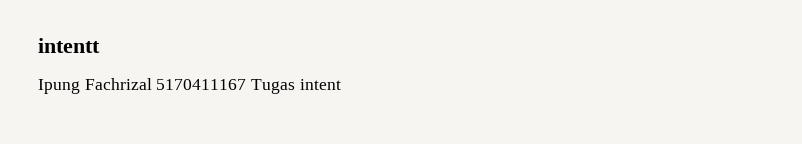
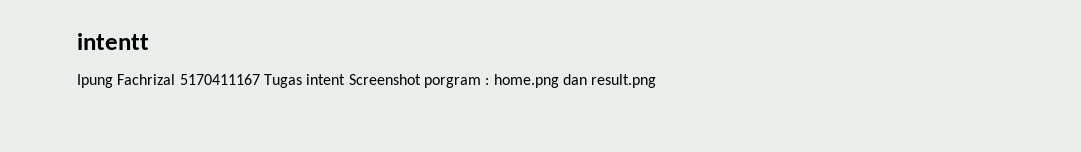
(341, 84) none -> [348,74,657,88] Screenshot porgram : home.png dan result.png

